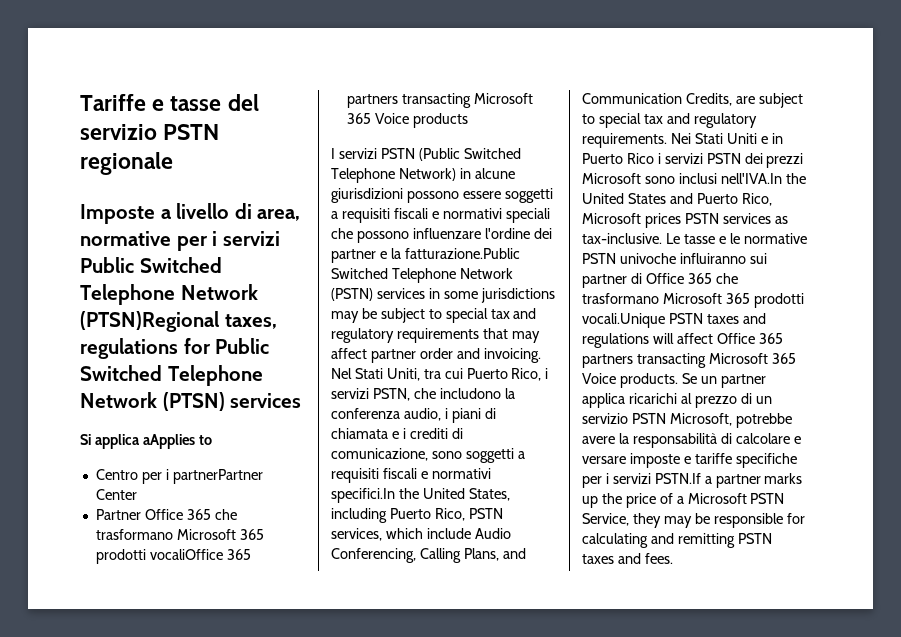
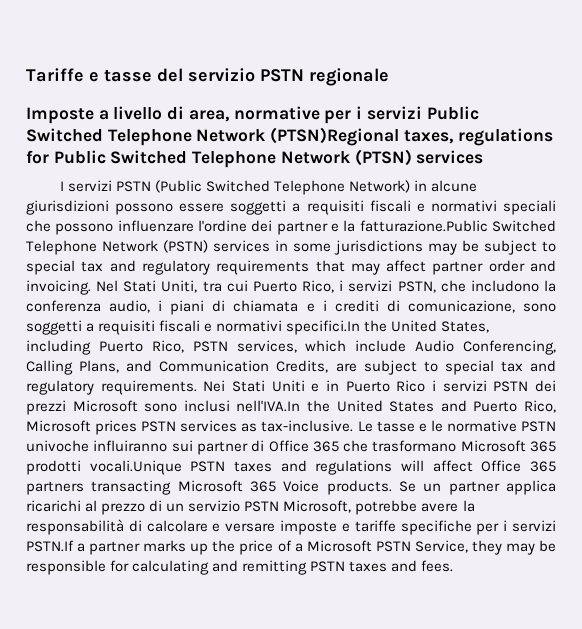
[80,434,212,449] [95,469,263,484] [95,489,137,500] [95,509,237,520] [95,529,264,540] [95,549,251,564] [346,93,533,108] [346,113,468,128] // Si applica aApplies to // Centro per i partnerPartner Center // Partner Office 365 che trasformano Microsoft 365 prodotti vocaliOffice 365 partners transacting Microsoft 365 Voice products -> (484, 157) none

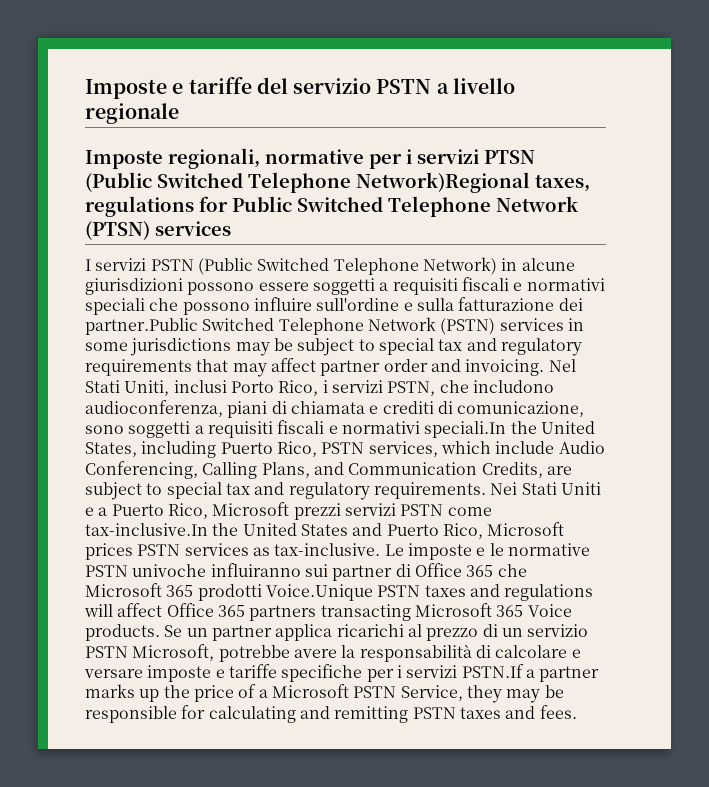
[26,68,152,82] Tariffe e tasse -> [85,77,252,99] Imposte e tariffe
(304, 75) none -> [436,78,515,94] a livello
[98,106,479,124] [26,127,400,146] a livello di area, normative per i servizi Public Switched Telephone Network (PTSN)Regional -> [168,148,535,169] [85,172,530,193] regionali, normative per i servizi PTSN (Public Switched Telephone Network)Regional
[117,220,488,235] influenzare l'ordine dei partner e la fatturazione.Public -> [253,297,583,311] [85,318,198,335] influire sull'ordine e sulla fatturazione dei partner.Public
[202,280,297,292] tra cui Puerto -> [173,380,274,393] inclusi Porto
[544,280,556,292] [26,300,163,313] la conferenza audio, i -> [85,400,223,417] audioconferenza,
[322,300,327,311] i -> (379, 409) none
[286,320,361,335] specifici.In -> [424,421,507,438] speciali.In
[326,380,557,392] [26,400,301,415] in Puerto Rico i servizi PSTN dei prezzi Microsoft sono inclusi nell'IVA.In -> [98,502,492,520] [85,523,208,536] a Puerto Rico, Microsoft prezzi servizi PSTN come tax-inclusive.In
[376,421,415,432] tasse -> [407,543,472,560] imposte
[372,440,457,452] trasformano -> (527, 570) none
[89,460,182,475] vocali.Unique -> [265,584,373,601] Voice.Unique

